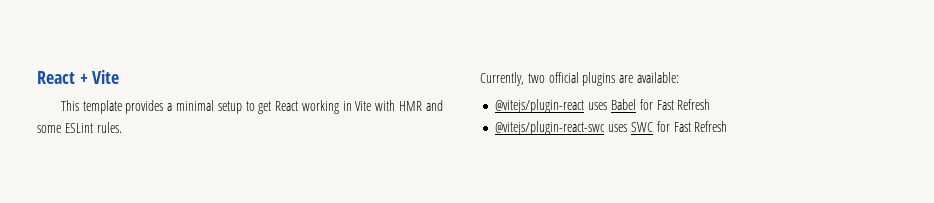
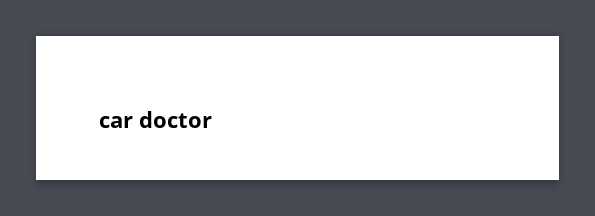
[37,70,120,84] [60,100,443,114] [37,122,122,133] [480,72,679,86] [495,99,711,113] [495,121,728,135] React + Vite // This template provides a minimal setup to get React working in Vite with HMR and some ESLint rules. // Currently, two official plugins are available: // @vitejs/plugin-react uses Babel for Fast Refresh // @vitejs/plugin-react-swc uses SWC for Fast Refresh -> [99,111,212,128] car doctor

